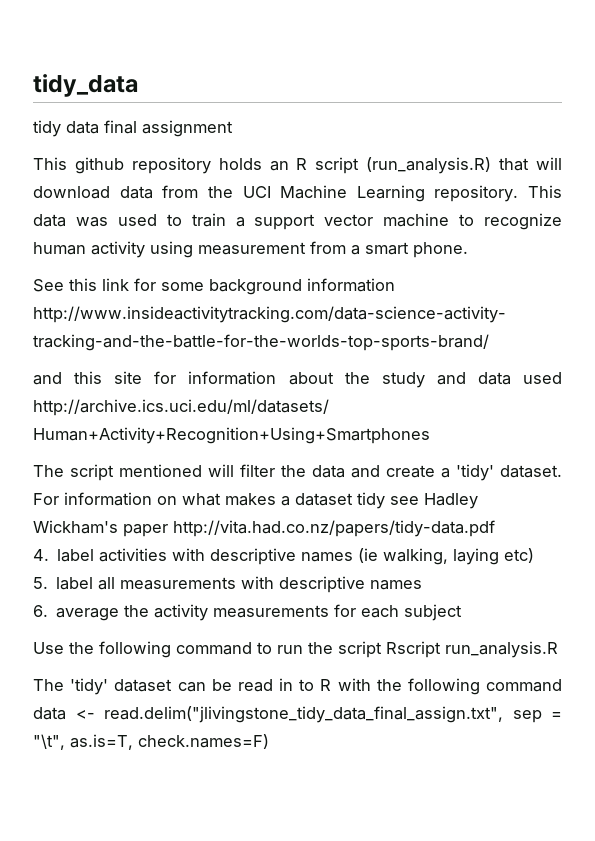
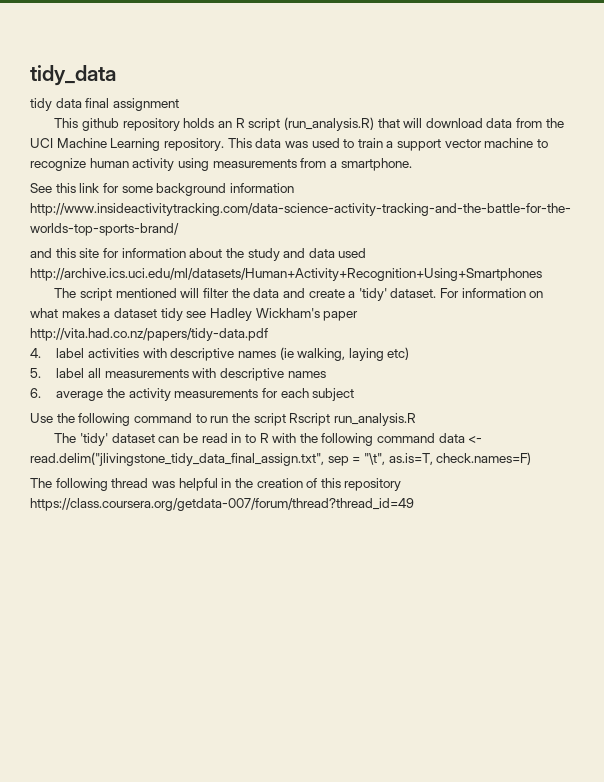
[198,242,306,255] measurement -> [212,159,297,168] measurements
[365,242,468,258] smart phone. -> [340,158,412,171] smartphone.
(269, 741) none -> [30,478,402,491] [30,498,414,511] // The following thread was helpful in the creation of this repository https://class.coursera.org/getdata-007/forum/thread?thread_id=49

